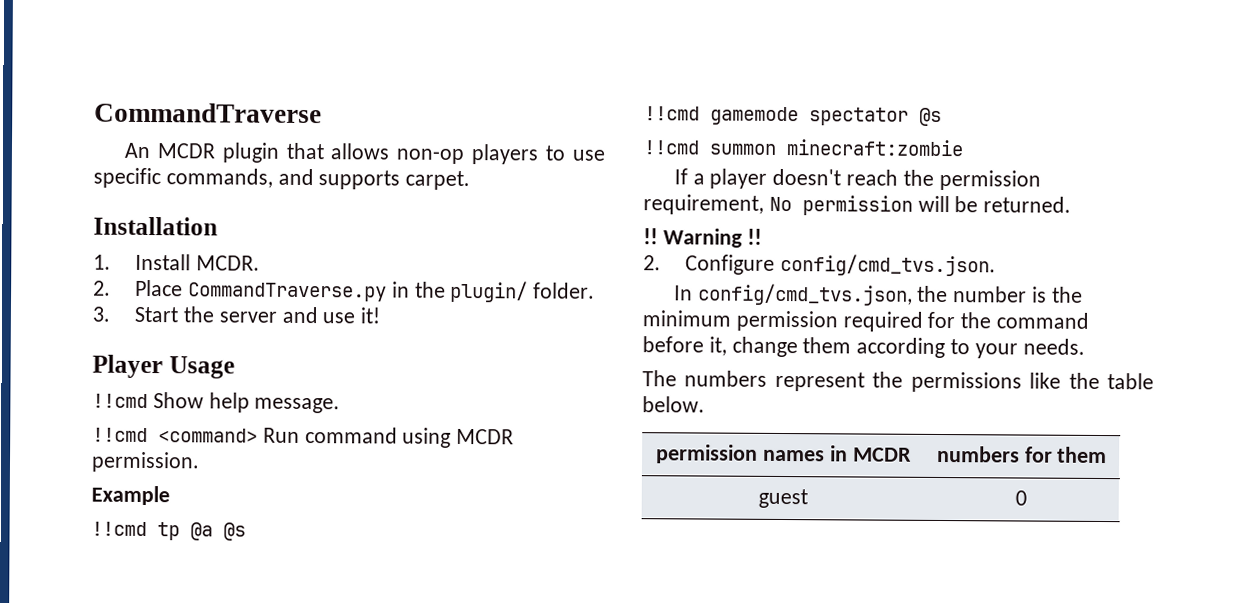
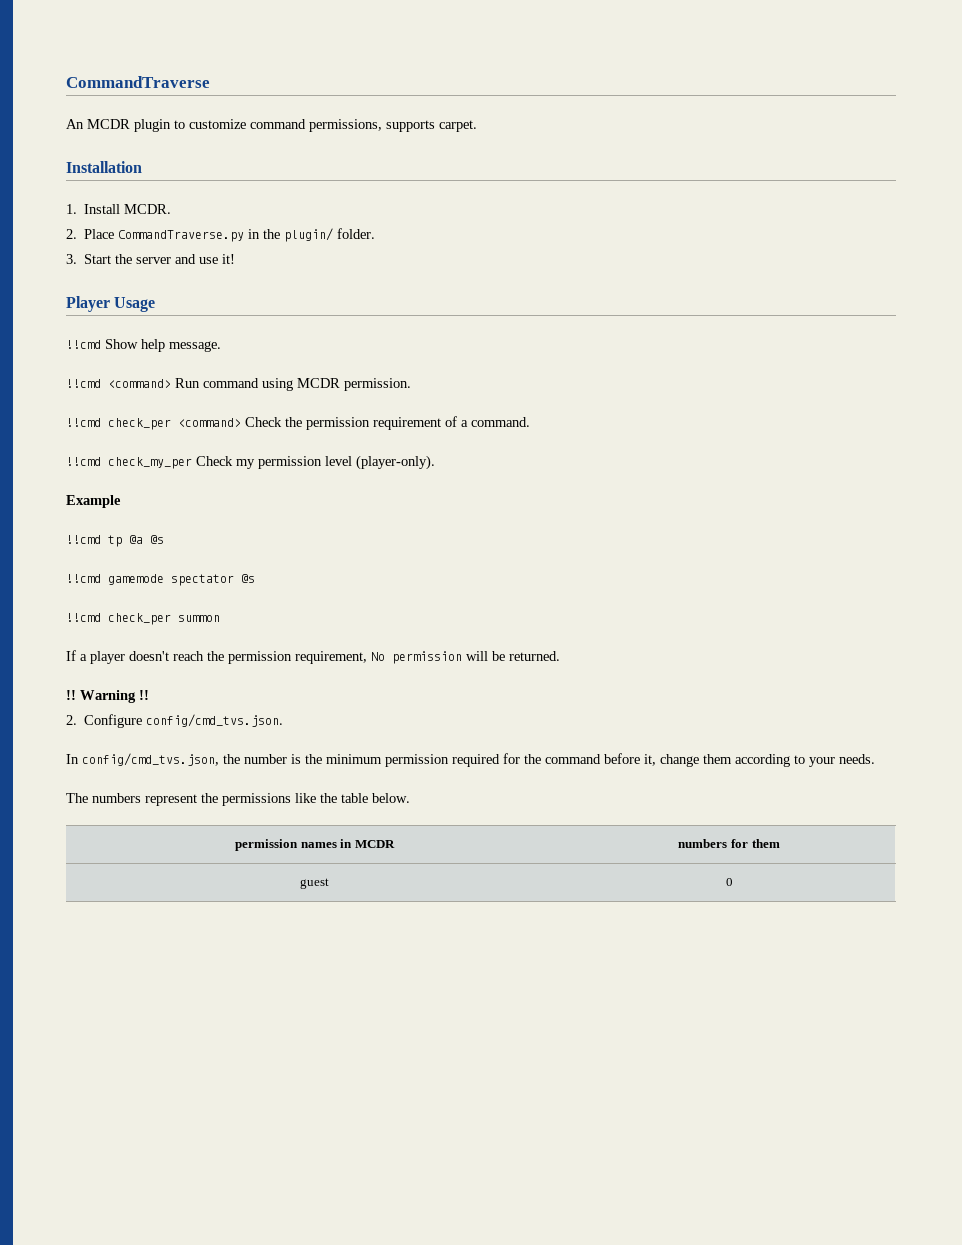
[285,142,605,165] [93,167,314,189] that allows non-op players to use specific commands, and -> [174,119,382,132] to customize command permissions,
(200, 462) none -> [66,416,530,430] [66,455,435,470] // !!cmd check_per <command> Check the permission requirement of a command. // !!cmd check_my_per Check my permission level (player-only).
(700, 147) none -> [108,613,171,625] check_per
[786,139,964,157] minecraft:zombie -> (220, 618) none

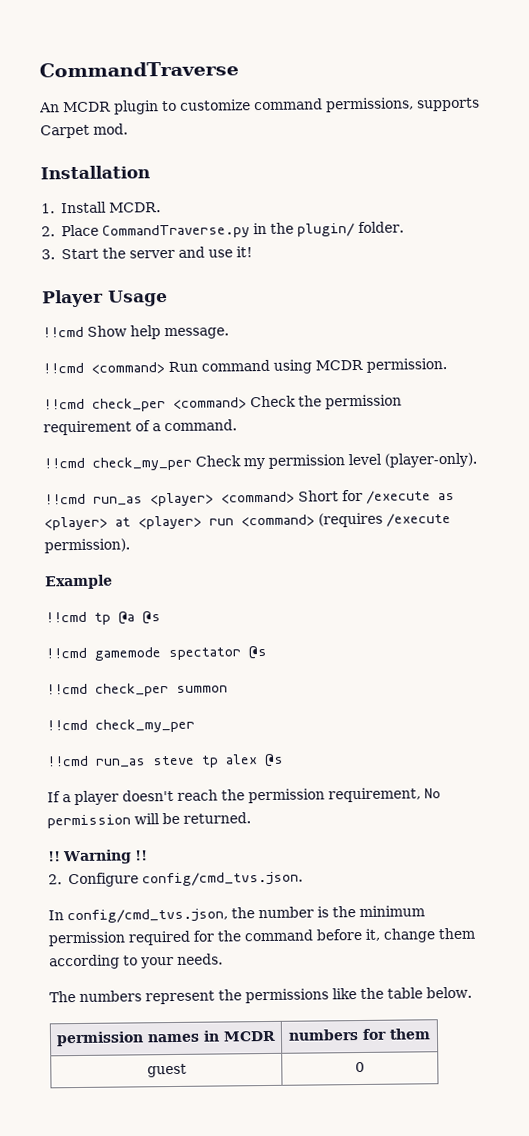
[439,120,477,132] carpet. -> [40,123,128,139] Carpet mod.
(435, 462) none -> [44,489,455,507] [44,512,451,531] [44,538,130,554] // !!cmd run_as <player> <command> Short for /execute as <player> at <player> run <command> (requires /execute permission).
(220, 618) none -> [46,718,195,733] [46,753,284,768] // !!cmd check_my_per // !!cmd run_as steve tp alex @s

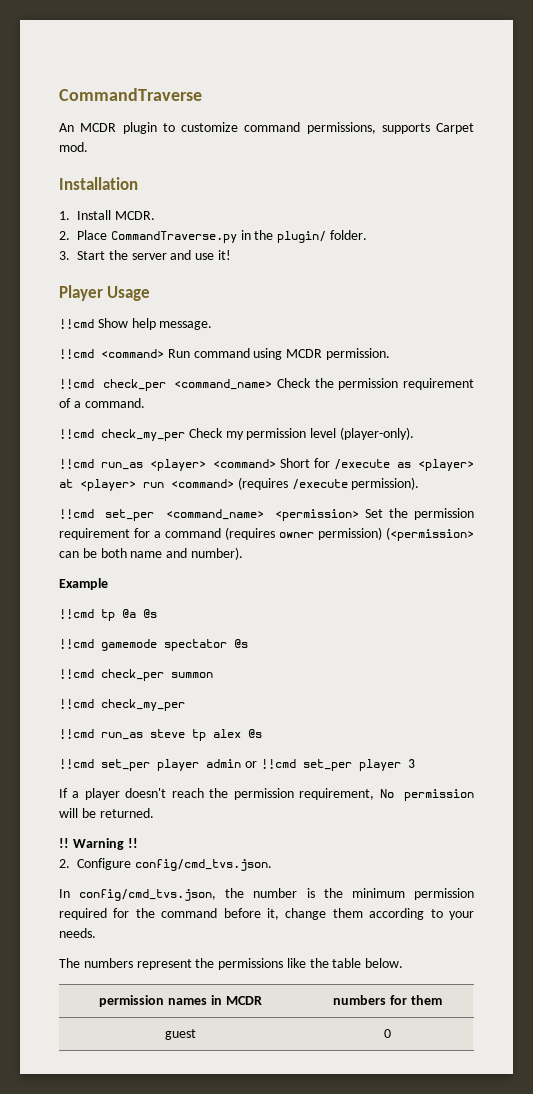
[173,397,247,409] <command> -> [174,379,273,390] <command_name>
(130, 546) none -> [59,508,475,521] [59,527,474,541] [59,547,243,560] // !!cmd set_per <command_name> <permission> Set the permission requirement for a command (requires owner permission) (<permission> can be both name and number).
(284, 760) none -> [59,759,415,771] // !!cmd set_per player admin or !!cmd set_per player 3

